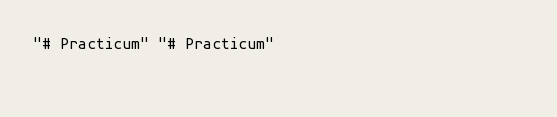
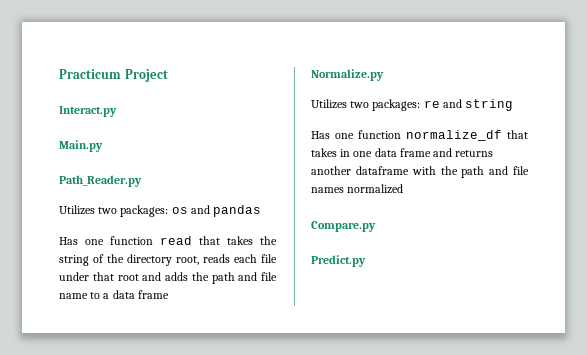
[33,37,274,49] "# Practicum" "# Practicum" -> [59,69,168,82] [59,106,117,117] [59,140,103,152] [59,175,142,187] [59,205,262,217] [59,236,277,245] [59,254,277,266] [59,272,277,284] [59,290,169,299] [311,69,384,81] [311,99,514,111] [311,130,528,141] [311,148,494,157] [311,166,529,178] [311,184,404,194] [311,221,376,232] [311,255,366,267] Practicum Project // Interact.py // Main.py // Path_Reader.py // Utilizes two packages: os and pandas // Has one function read that takes the string of the directory root, reads each file under that root and adds the path and file name to a data frame // Normalize.py // Utilizes two packages: re and string // Has one function normalize_df that takes in one data frame and returns another dataframe with the path and file names normalized // Compare.py // Predict.py

